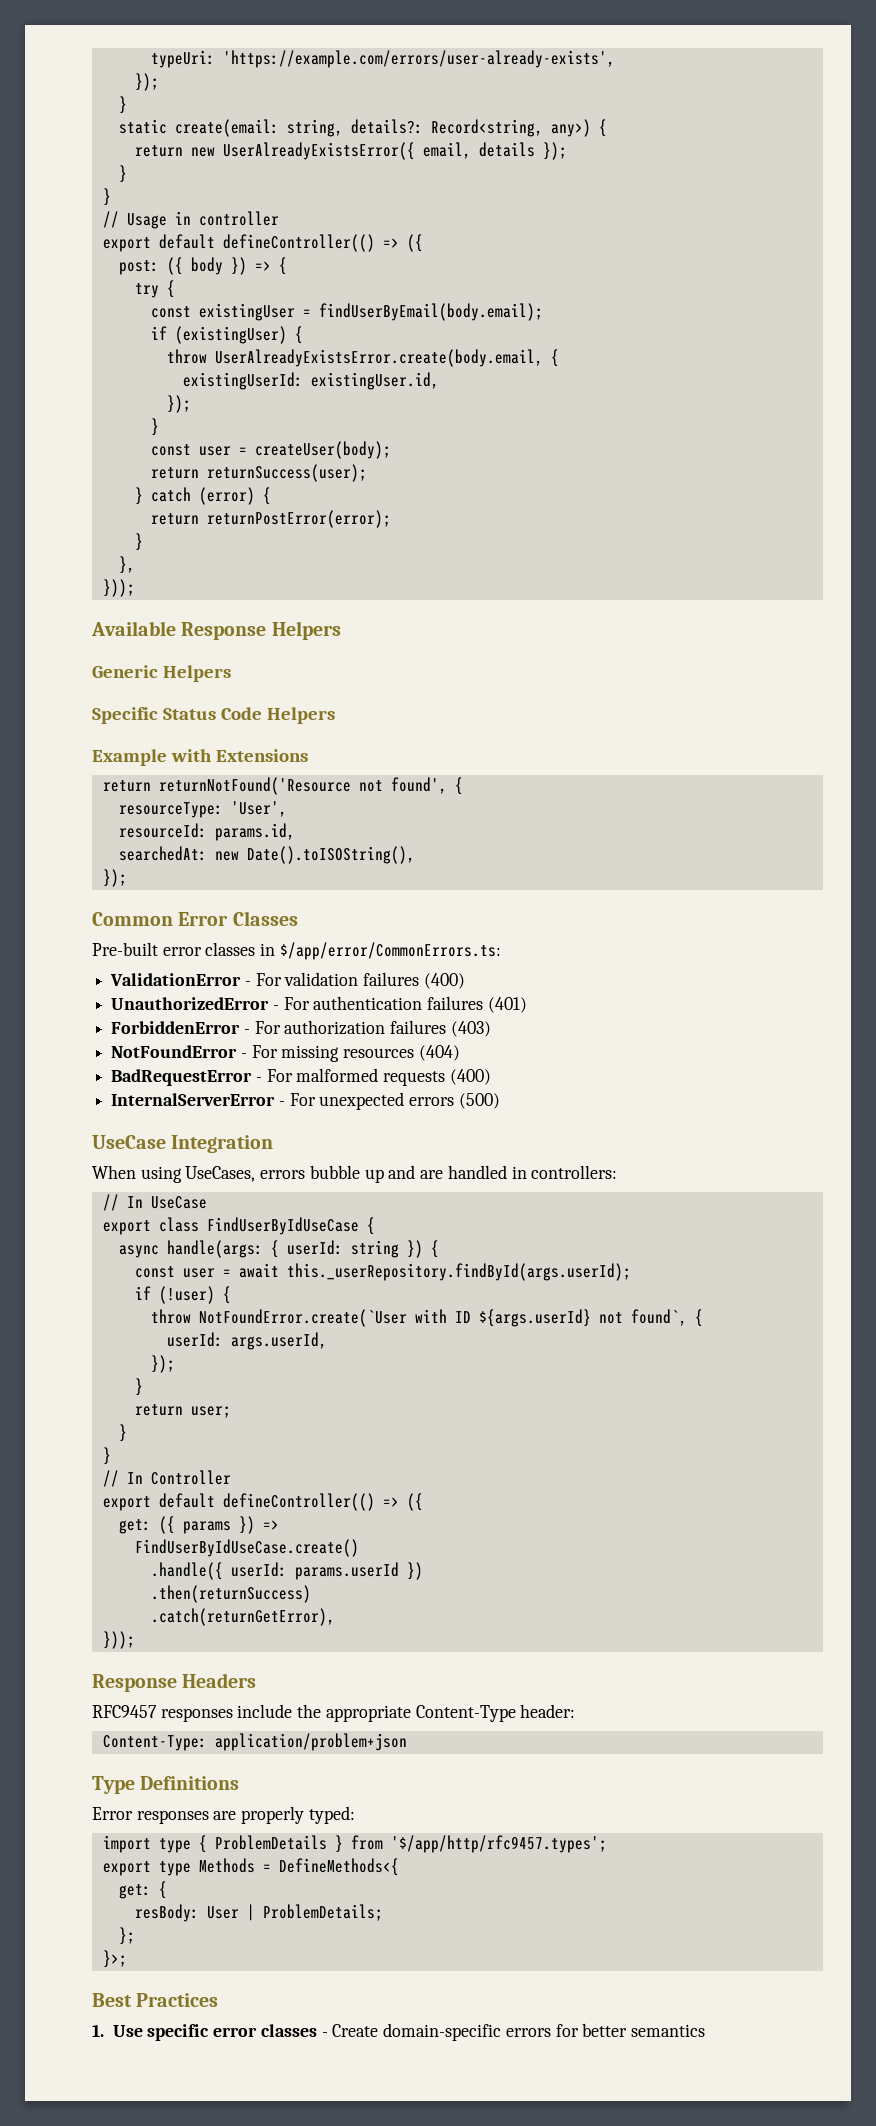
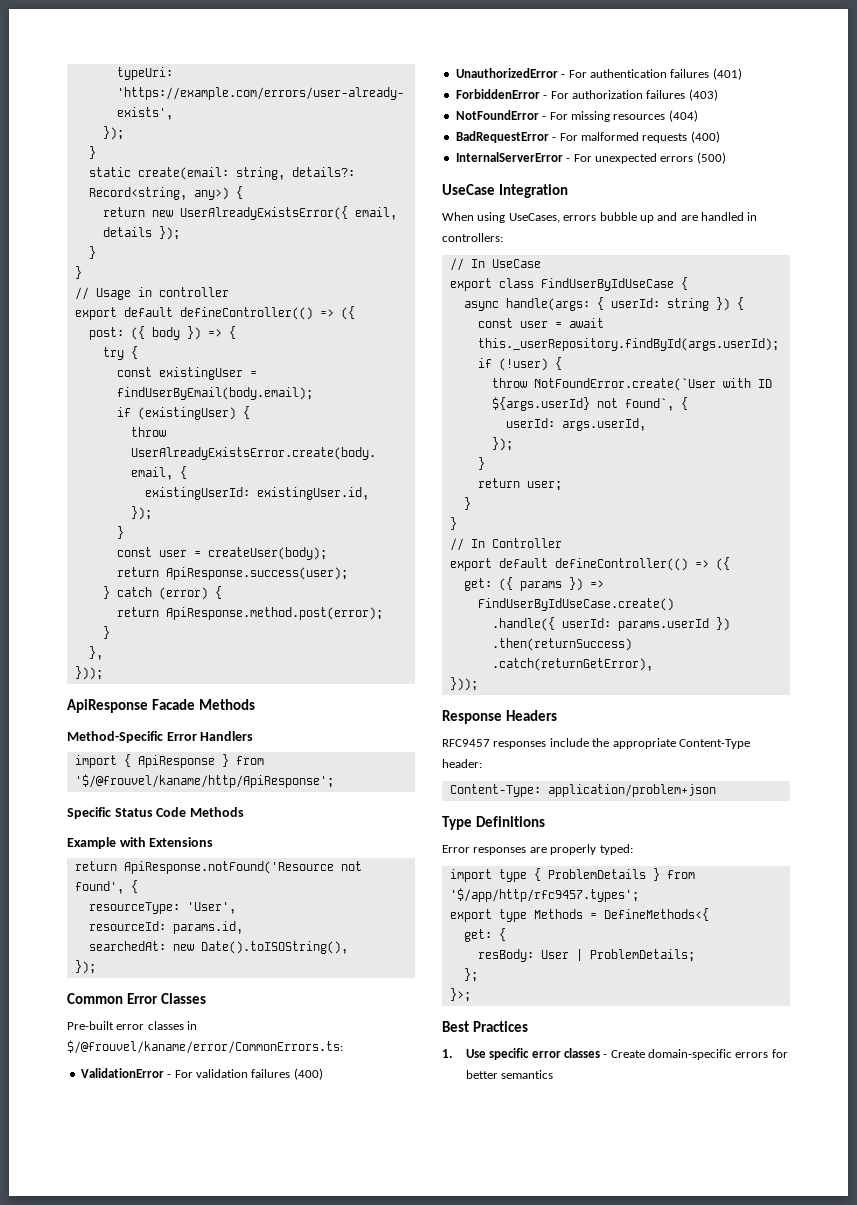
[206,464,367,482] returnSuccess(user); -> [165,567,348,580] ApiResponse.success(user);
[206,510,391,528] returnPostError(error); -> [165,607,383,620] ApiResponse.method.post(error);
[91,621,341,640] [92,665,231,682] Available Response Helpers // Generic Helpers -> [67,699,255,713] [67,731,254,743] [74,754,264,768] [74,774,334,788] ApiResponse Facade Methods // Method-Specific Error Handlers // import { ApiResponse } from '$/@frouvel/kaname/http/ApiResponse';
[266,707,335,724] Helpers -> [189,807,244,817] Methods
[158,777,351,795] returnNotFound('Resource -> [123,861,334,874] ApiResponse.notFound('Resource
[279,942,501,960] $/app/error/CommonErrors.ts: -> [67,1040,343,1054] $/@frouvel/kaname/error/CommonErrors.ts:

